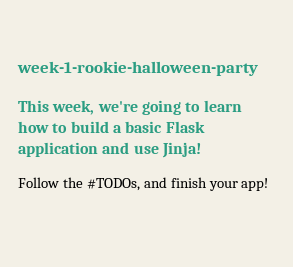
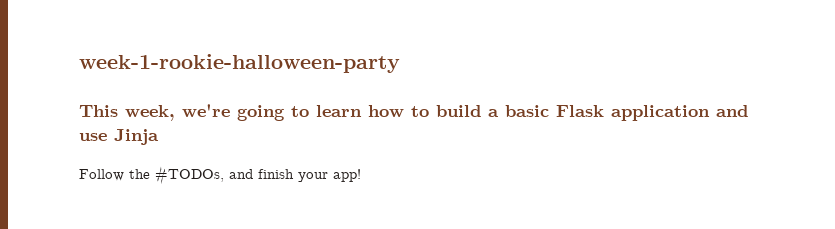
[161,142,201,158] Jinja! -> [114,129,159,145] Jinja

